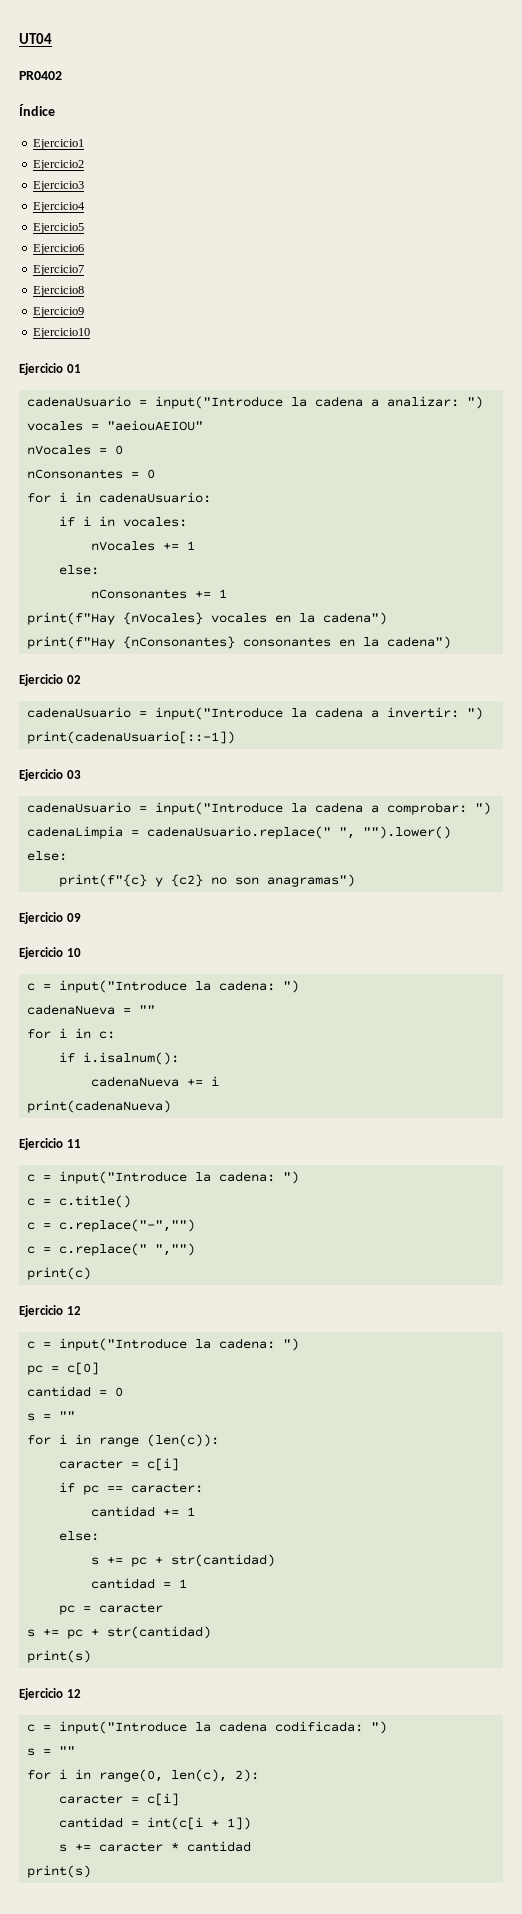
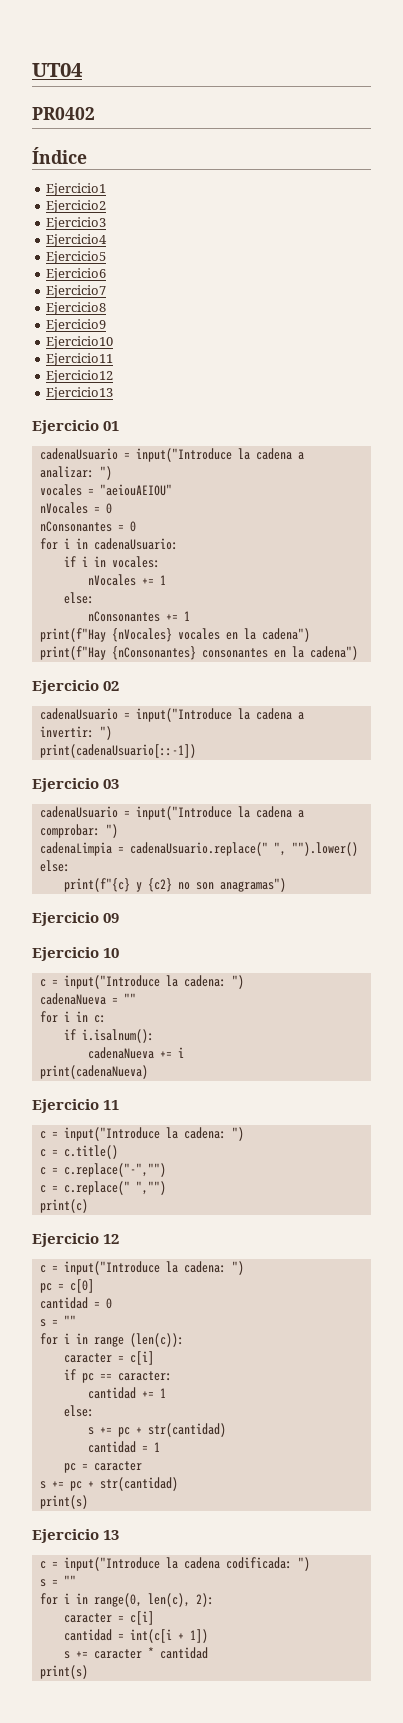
(90, 333) none -> [46,353,114,366] [46,370,114,383] [46,387,114,400] // Ejercicio11 // Ejercicio12 // Ejercicio13
[66,1689,81,1698] 12 -> [103,1530,120,1540] 13

